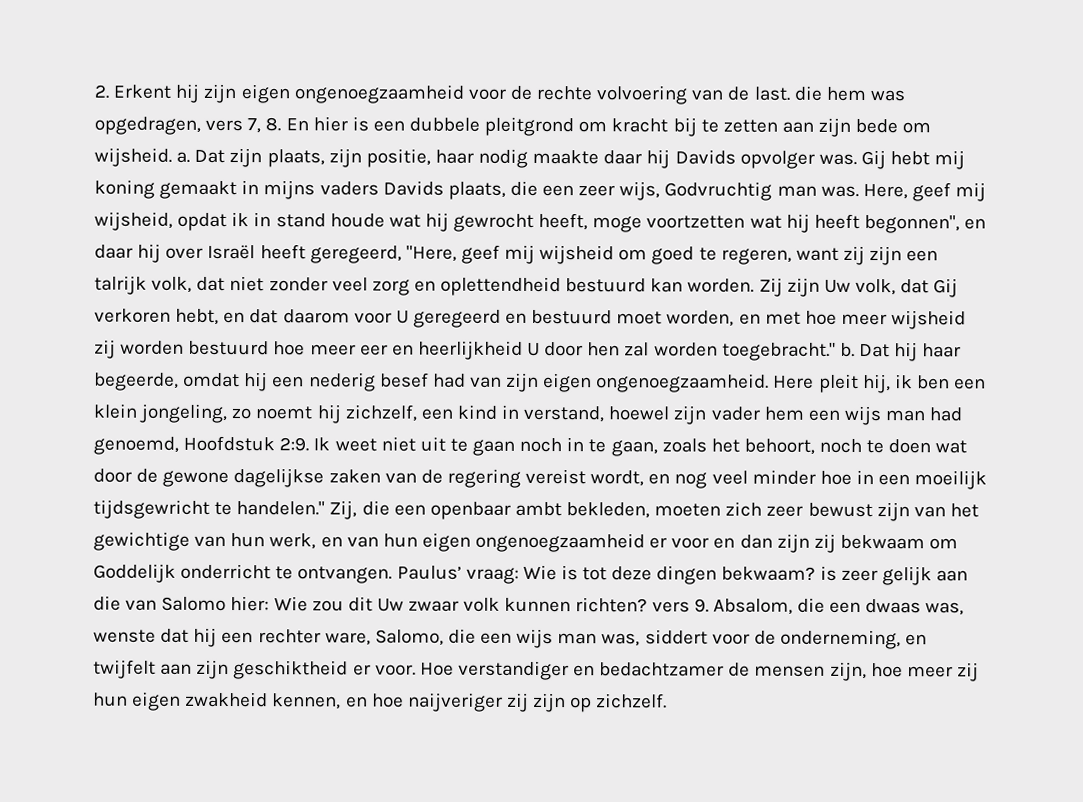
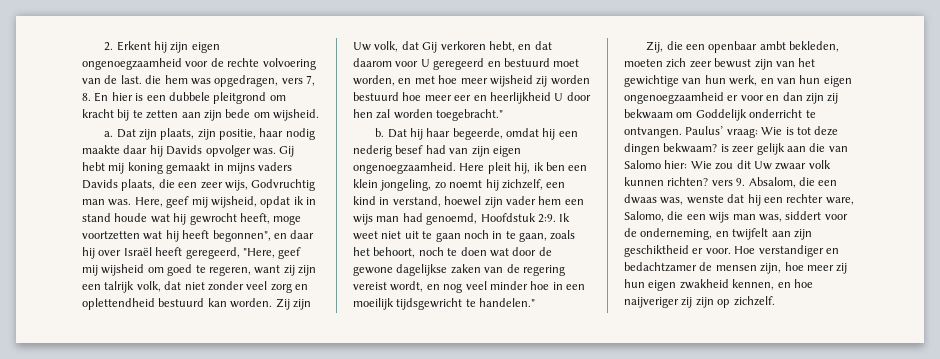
(172, 157) none -> (319, 115) //
(836, 351) none -> (504, 115) //
(326, 508) none -> (536, 302) //

